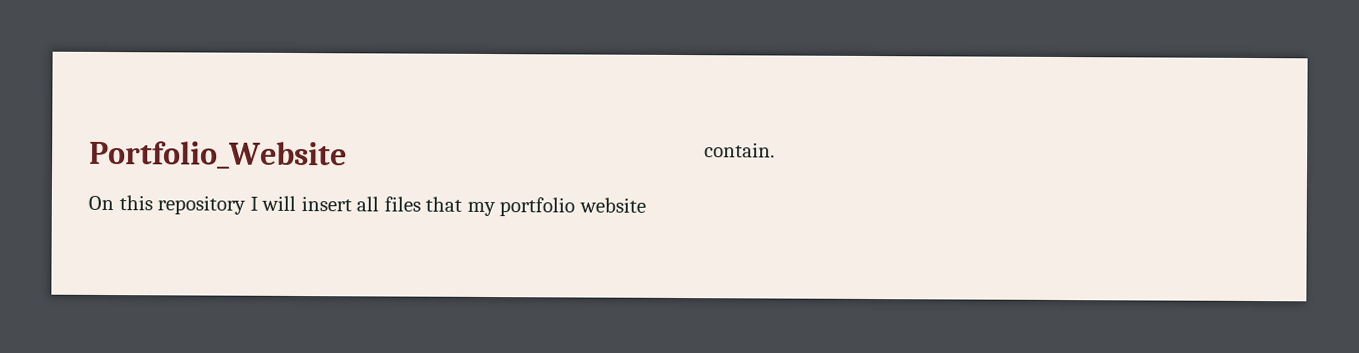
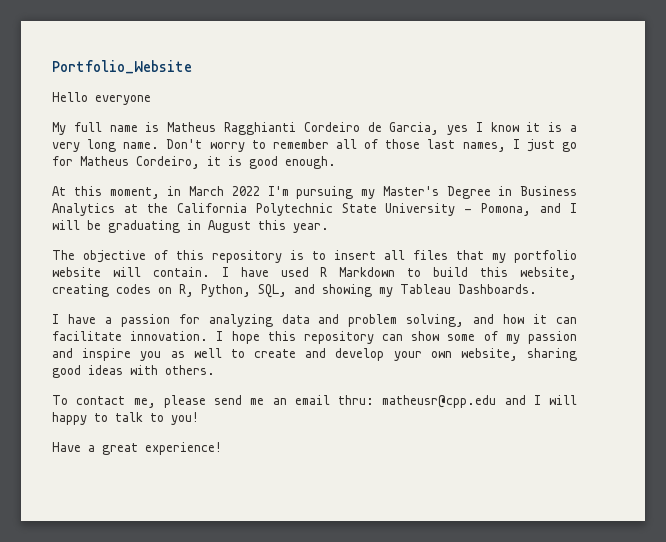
[88,195,297,215] On this repository I will -> [52,92,151,105] [52,122,577,135] [52,139,578,152] [52,156,336,169] [52,186,577,199] [52,203,577,216] [52,220,329,233] [52,250,326,263] Hello everyone // My full name is Matheus Ragghianti Cordeiro de Garcia, yes I know it is a very long name. Don't worry to remember all of those last names, I just go for Matheus Cordeiro, it is good enough. // At this moment, in March 2022 I'm pursuing my Master's Degree in Business Analytics at the California Polytechnic State University - Pomona, and I will be graduating in August this year. // The objective of this repository is to
[704,142,775,158] contain. -> [112,267,578,280] [52,284,537,298] [52,314,577,327] [52,331,577,344] [52,348,577,361] [52,365,215,378] [52,395,577,408] [52,412,199,425] [52,442,222,455] will contain. I have used R Markdown to build this website, creating codes on R, Python, SQL, and showing my Tableau Dashboards. // I have a passion for analyzing data and problem solving, and how it can facilitate innovation. I hope this repository can show some of my passion and inspire you as well to create and develop your own website, sharing good ideas with others. // To contact me, please send me an email thru: matheusr@cpp.edu and I will happy to talk to you! // Have a great experience!

